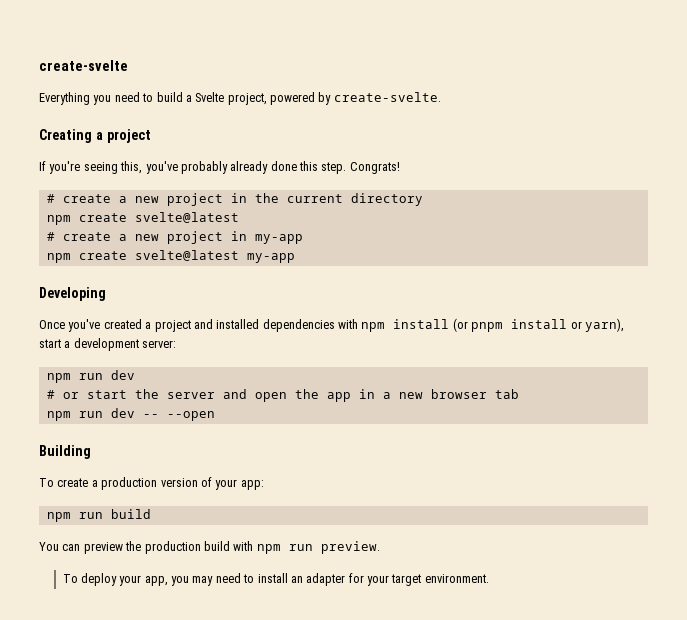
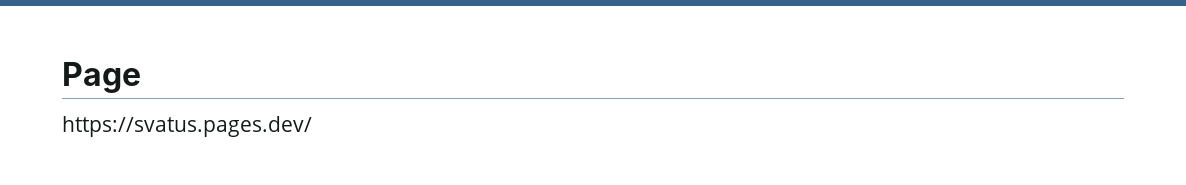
[39,60,128,71] [39,92,441,105] [39,129,151,143] [39,161,400,174] [46,193,423,206] [46,212,239,225] [46,231,303,244] [46,250,295,263] [39,287,106,301] [39,318,624,332] [39,338,177,351] [46,370,135,383] [46,389,519,402] [46,408,215,421] [39,445,91,459] [39,477,264,490] [46,509,151,522] [39,541,380,554] [62,573,489,586] create-svelte // Everything you need to build a Svelte project, powered by create-svelte. // Creating a project // If you're seeing this, you've probably already done this step. Congrats! // # create a new project in the current directory // npm create svelte@latest // # create a new project in my-app // npm create svelte@latest my-app // Developing // Once you've created a project and installed dependencies with npm install (or pnpm install or yarn), start a development server: // npm run dev // # or start the server and open the app in a new browser tab // npm run dev -- --open // Building // To create a production version of your app: // npm run build // You can preview the production build with npm run preview. // To deploy your app, you may need to install an adapter for your target environment. -> [62,62,141,93] [62,116,312,137] Page // https://svatus.pages.dev/

